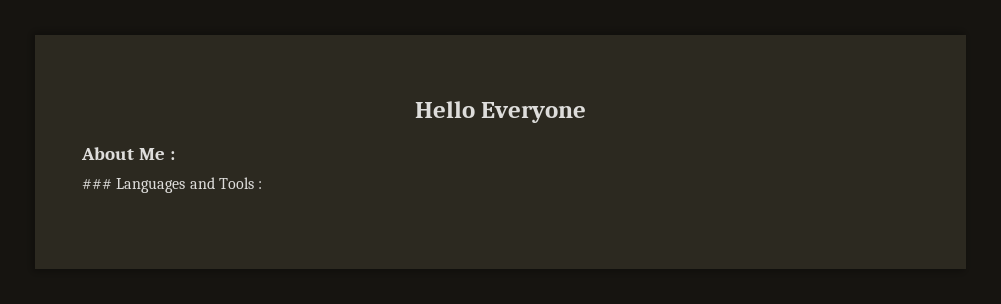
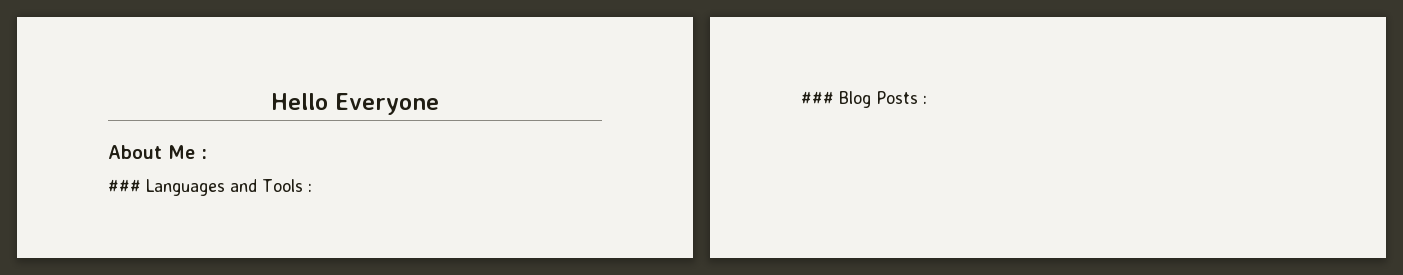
(263, 185) none -> [801,91,927,108] // ### Blog Posts :

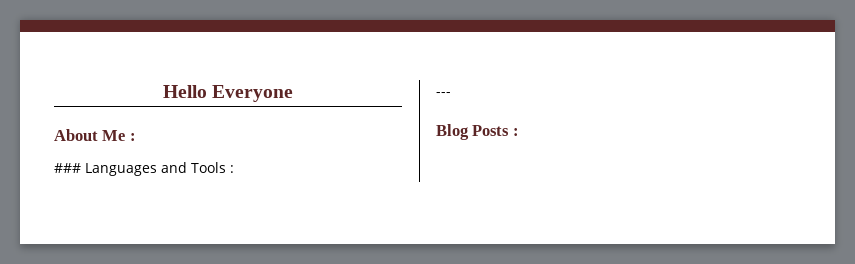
[801,91,834,104] ### -> [436,92,451,96] --- //

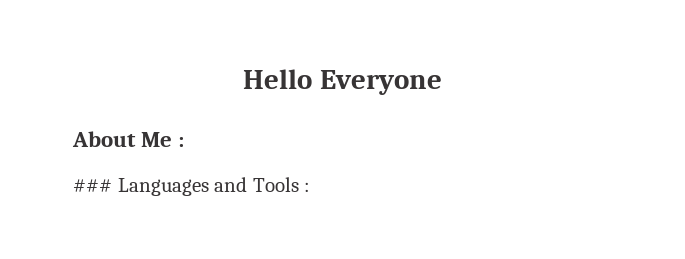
[436,92,451,96] [436,124,519,140] // --- // Blog Posts : -> (311, 187) none

